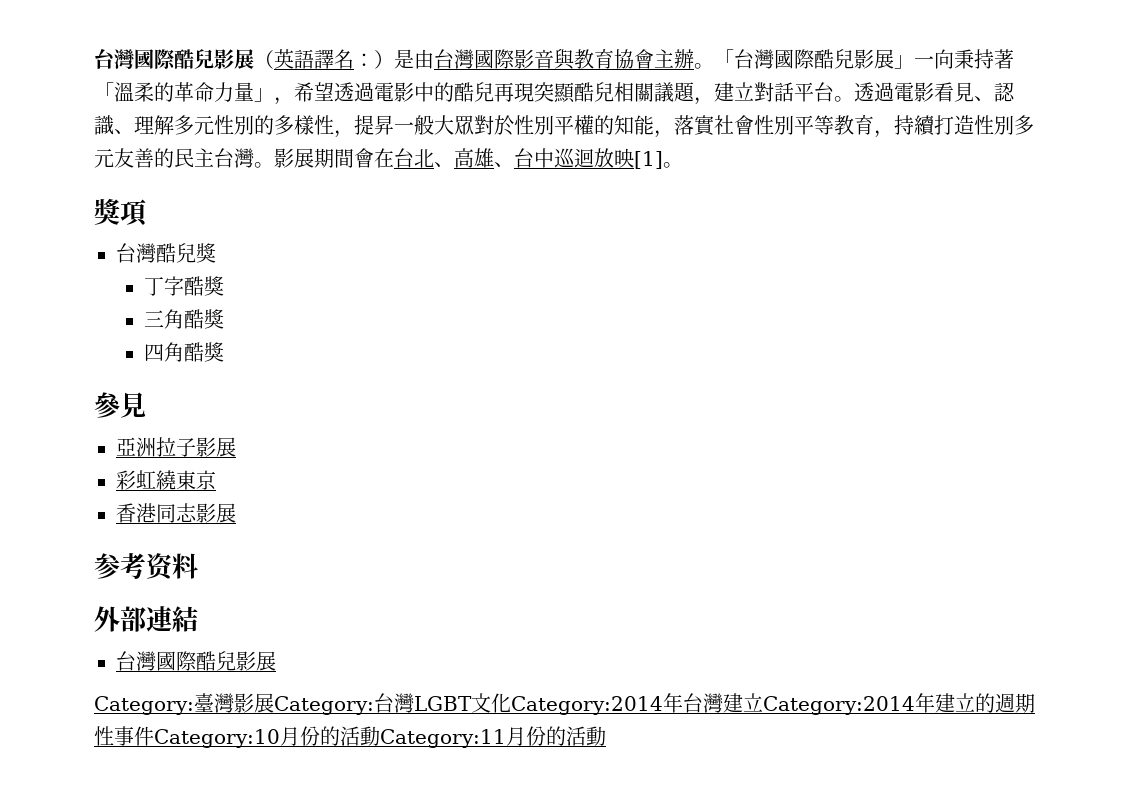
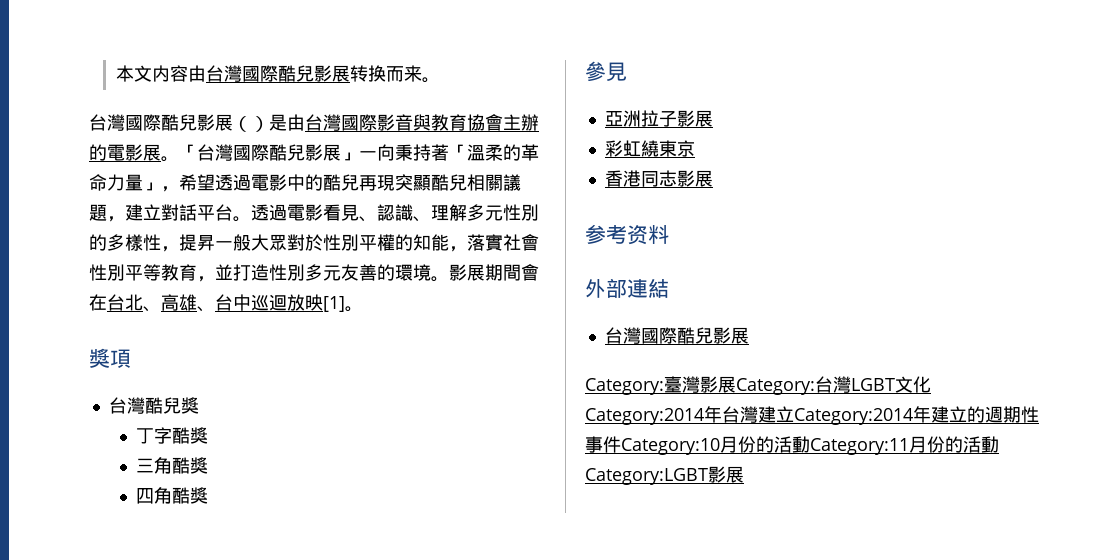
(94, 59) none -> [115,65,440,83] 本文内容由台灣國際酷兒影展转换而来。 //
[274,49,374,69] 英語譯名： -> (251, 124) none
(694, 59) none -> [89,144,161,161] 的電影展
[894,115,936,136] 持續 -> [215,264,233,280] 並
[174,148,255,168] 民主台灣 -> [395,264,431,281] 環境
(606, 736) none -> [585,466,744,485] Category:LGBT影展

